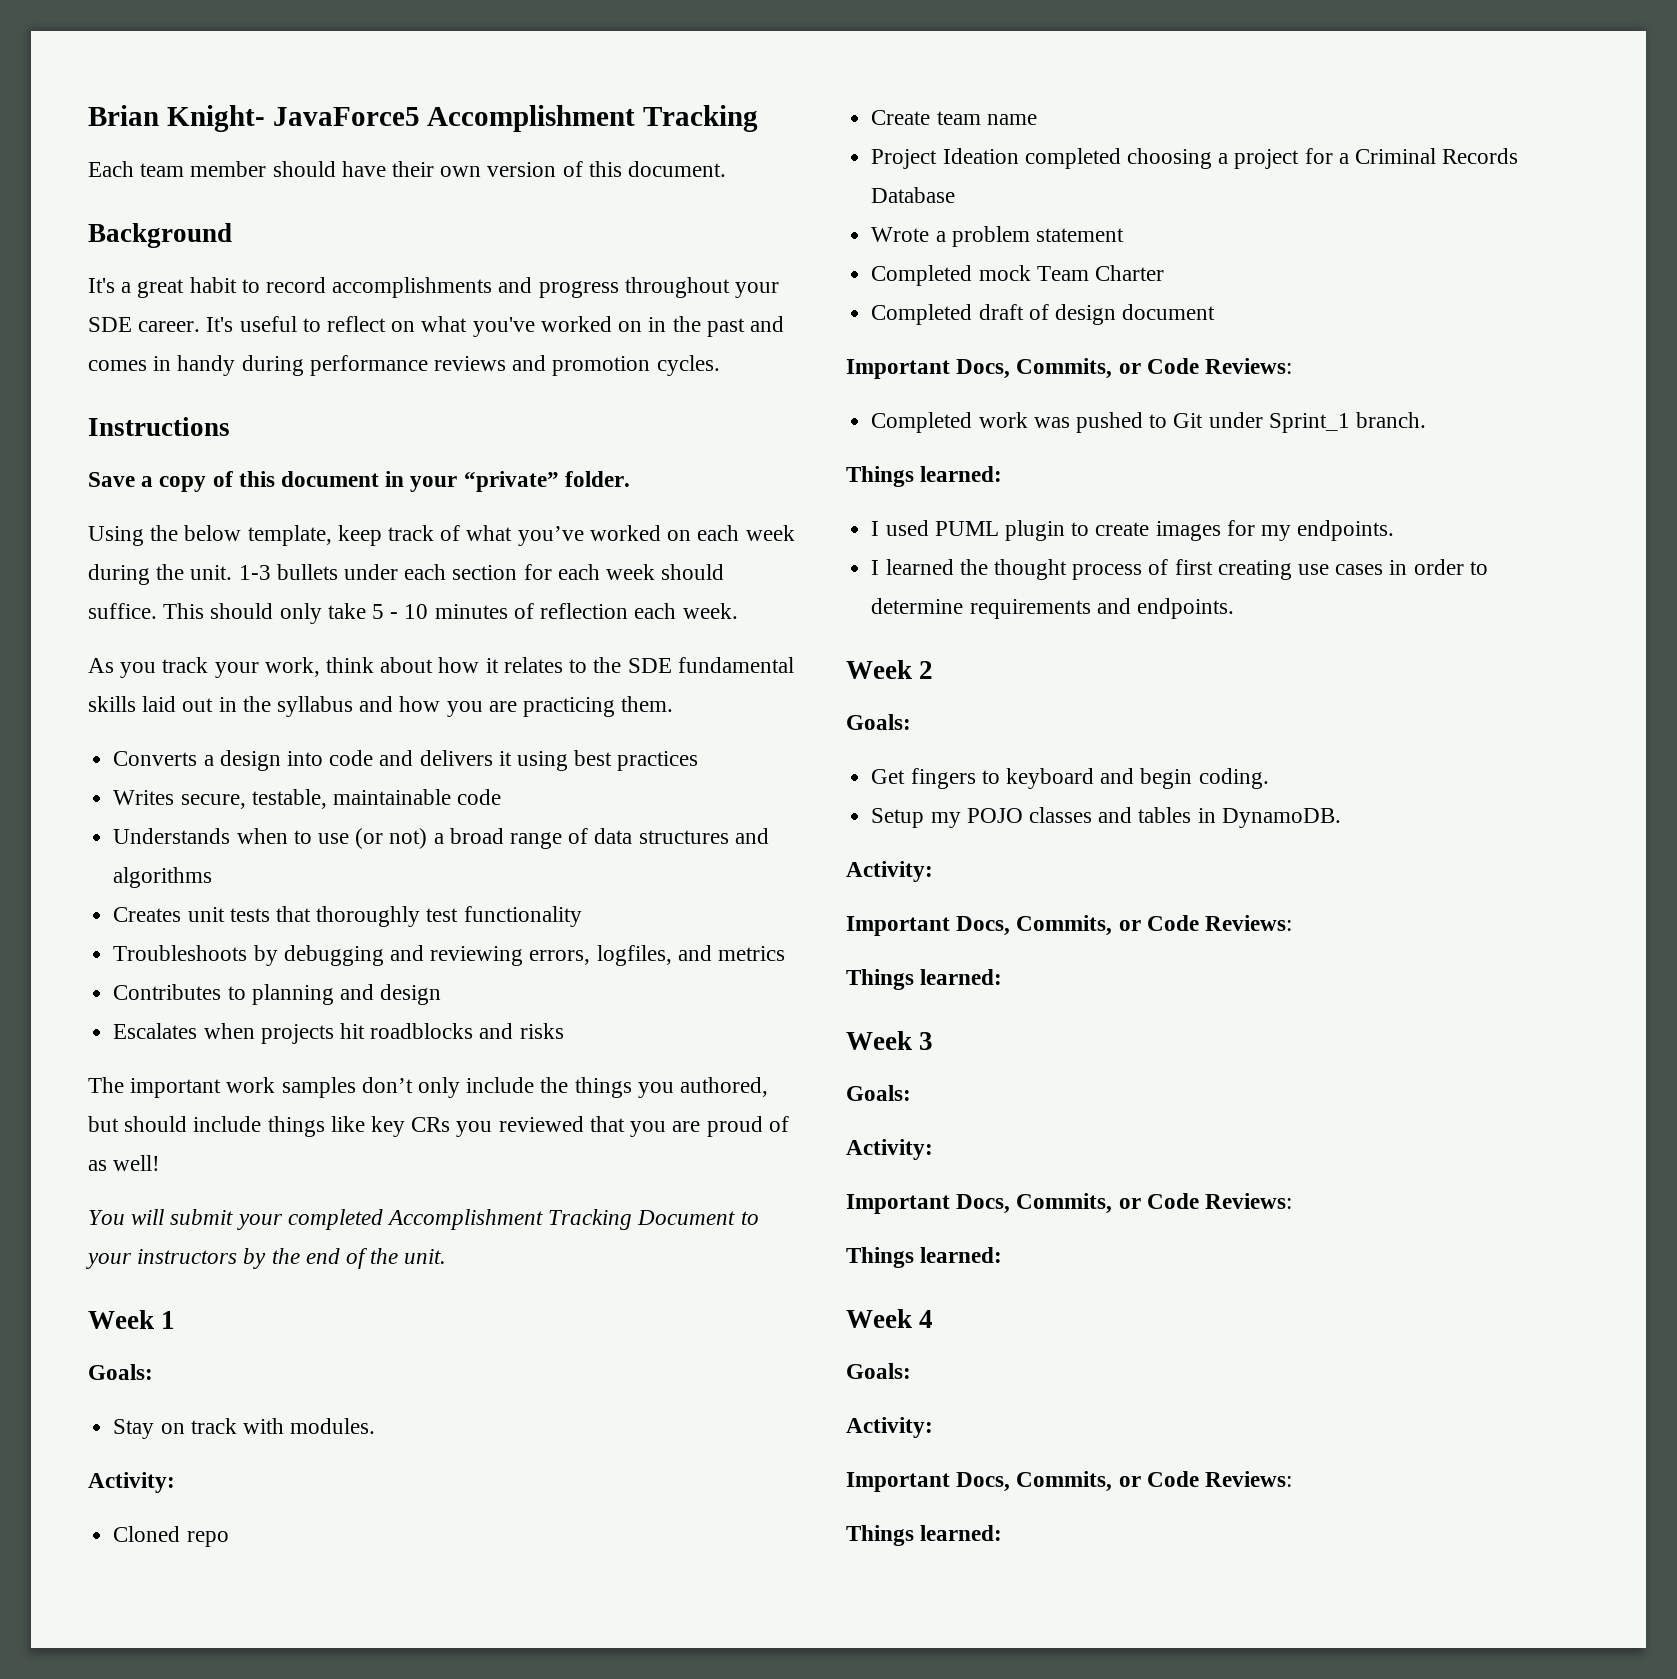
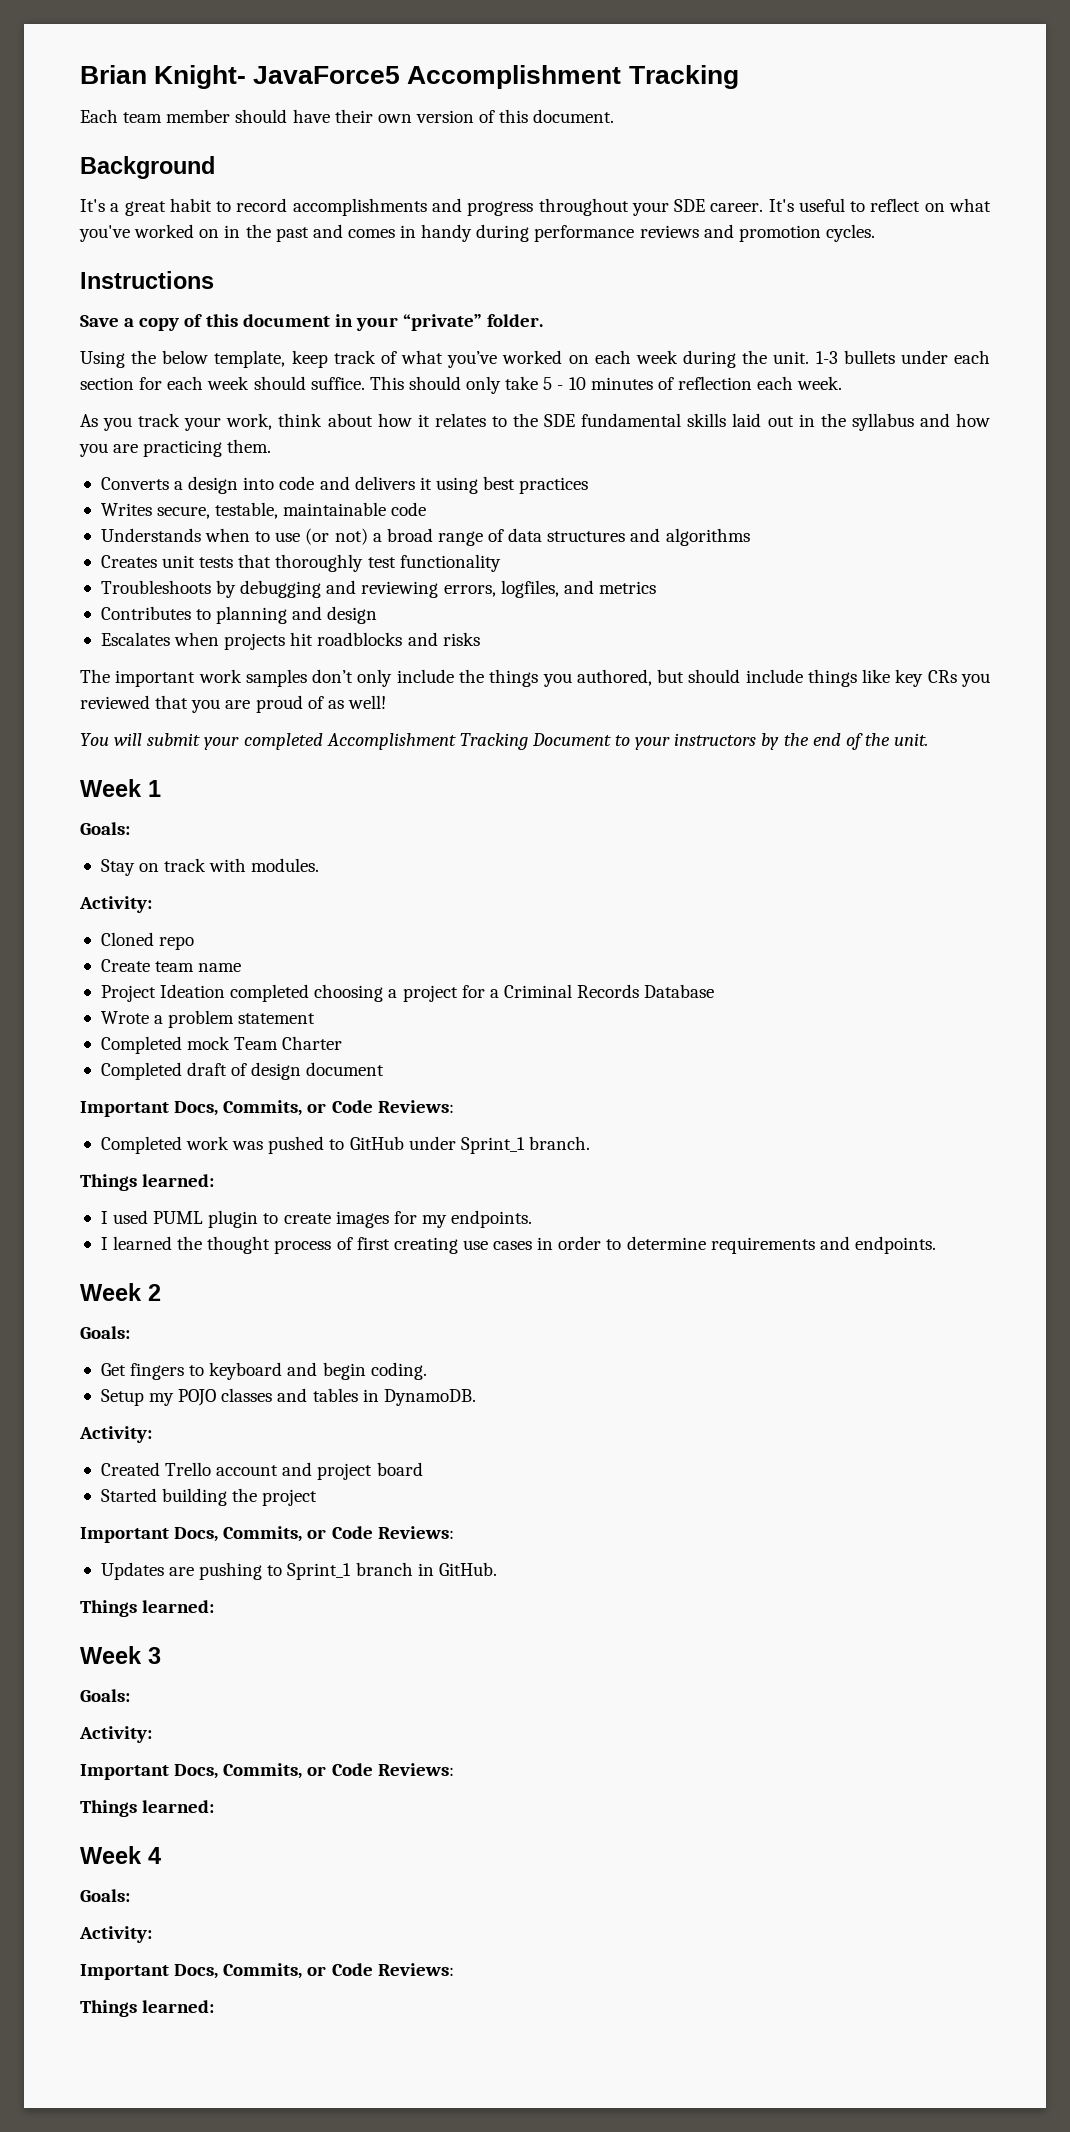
[1173,413,1204,428] Git -> [349,1136,404,1150] GitHub
[846,915,1293,936] // Important Docs, Commits, or Code Reviews: -> [100,1462,423,1480] [100,1488,318,1506] [80,1526,454,1543] [100,1562,497,1580] // Created Trello account and project board // Started building the project // Important Docs, Commits, or Code Reviews: // Updates are pushing to Sprint_1 branch in GitHub.

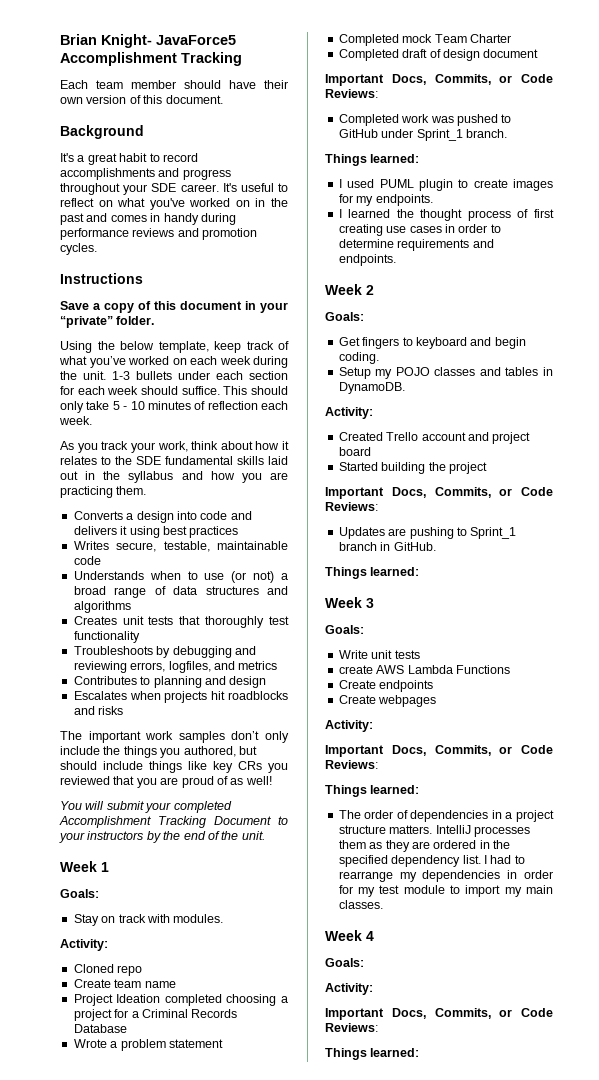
[79,1726,152,1743] [80,1763,454,1780] [80,1800,215,1817] // Activity: // Important Docs, Commits, or Code Reviews: // Things learned: -> [338,650,420,659] [338,665,510,674] [338,680,434,692] [338,695,437,707] [325,720,373,732] [325,745,553,757] [325,760,378,769] [325,785,420,797] [338,810,554,822] [338,825,530,837] [338,840,510,852] [338,855,525,867] [338,870,553,882] [338,885,553,897] [338,900,383,909] // Write unit tests // create AWS Lambda Functions // Create endpoints // Create webpages // Activity: // Important Docs, Commits, or Code Reviews: // Things learned: // The order of dependencies in a project structure matters. IntelliJ processes them as they are ordered in the specified dependency list. I had to rearrange my dependencies in order for my test module to import my main classes.

